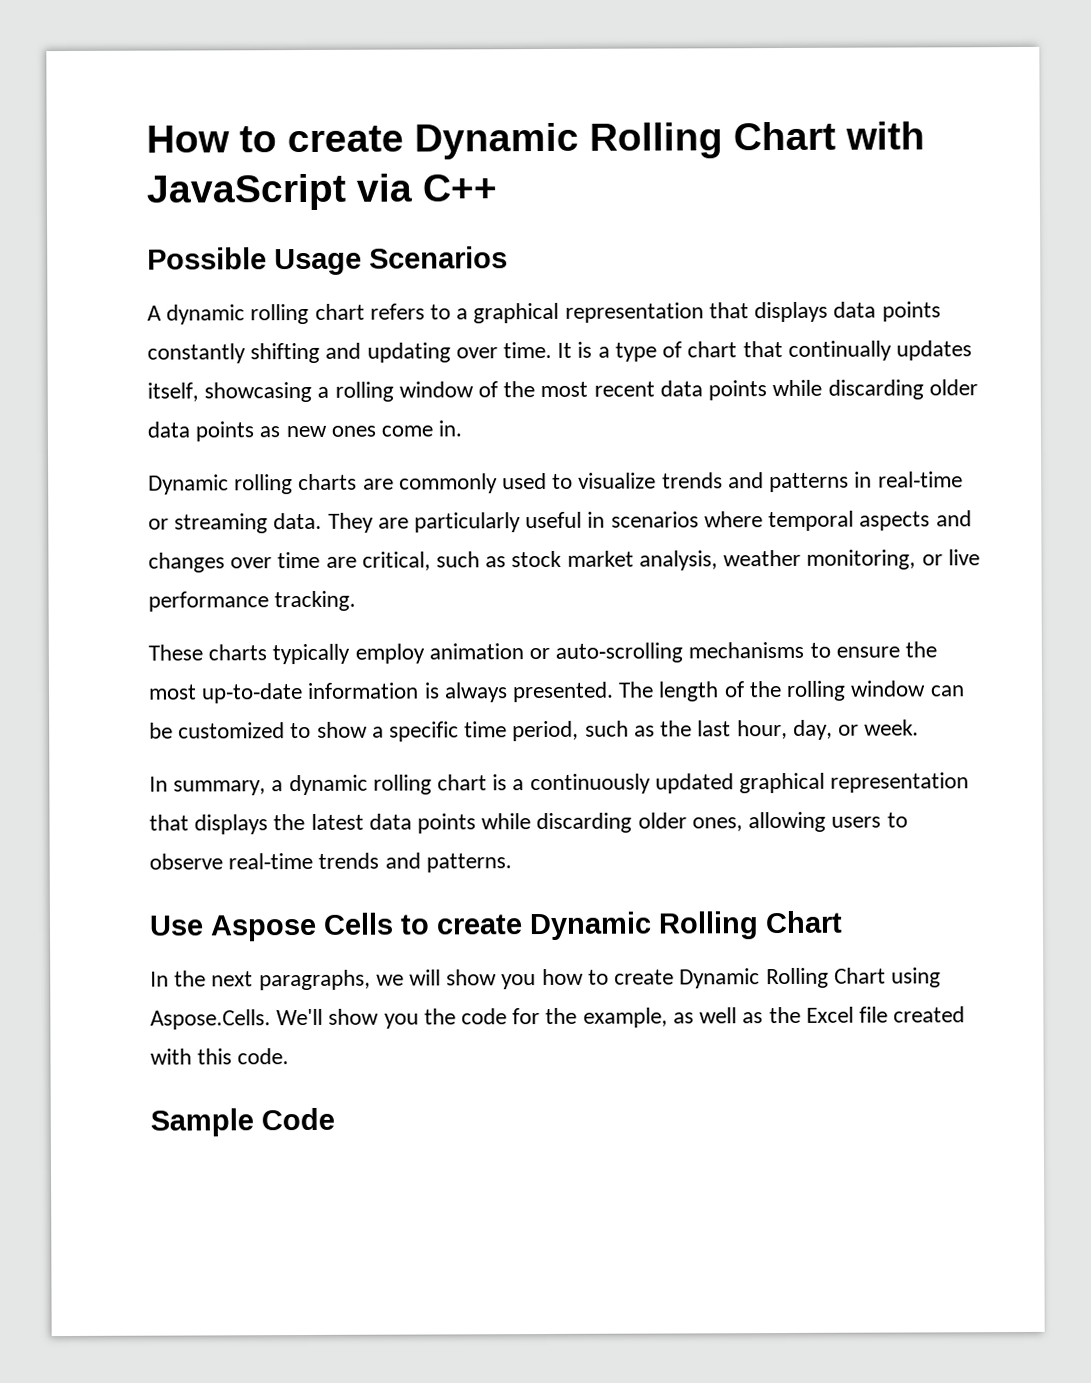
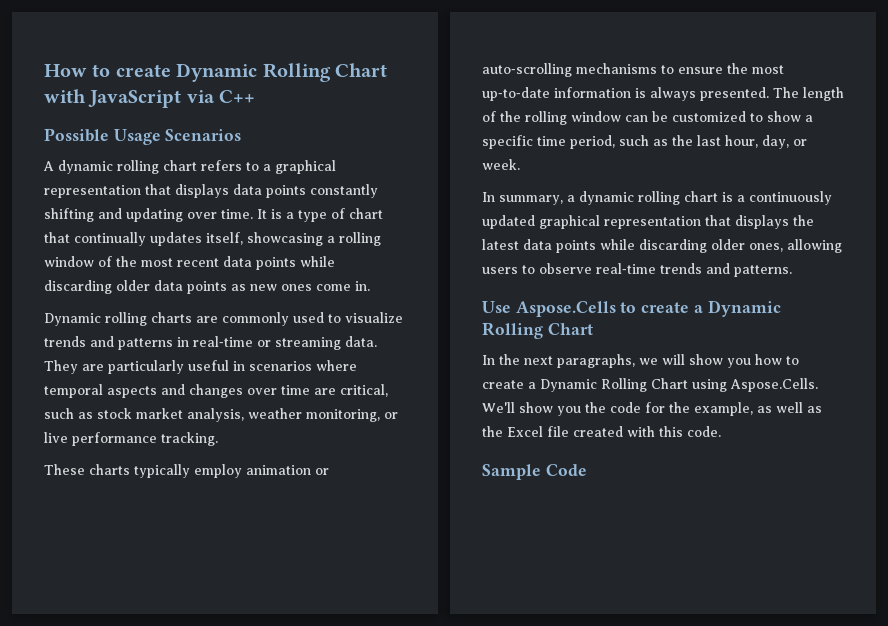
[210,912,523,942] Aspose Cells to create -> [515,301,703,317] Aspose.Cells to create a
(675, 977) none -> [528,382,536,389] a

